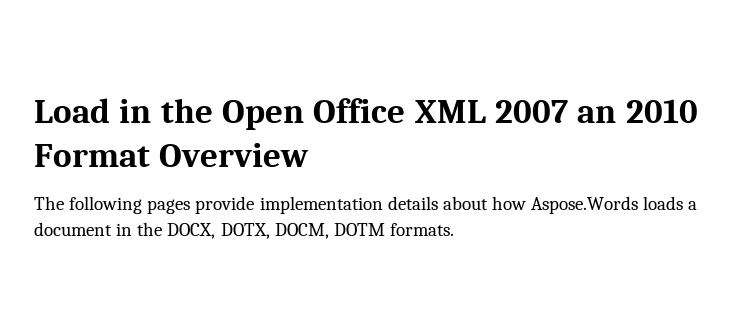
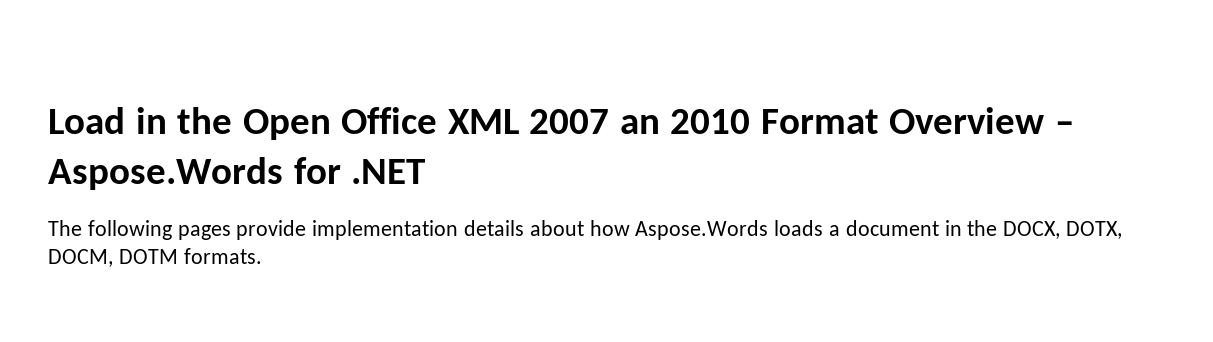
(310, 155) none -> [1054,121,1074,134] [48,157,426,190] – Aspose.Words for .NET

